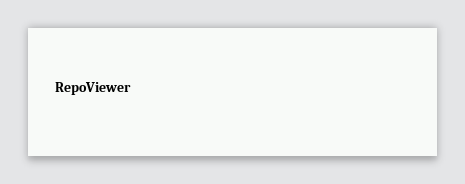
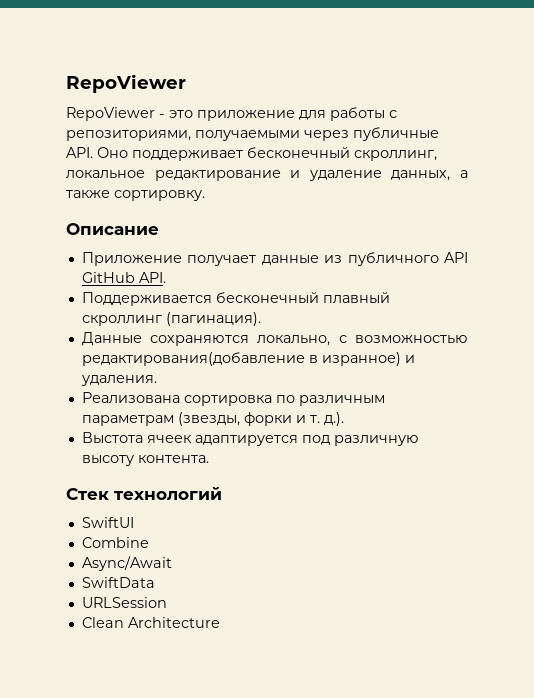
[55,82,131,95] RepoViewer -> [66,74,186,93] [66,107,397,121] [66,127,439,141] [66,147,437,161] [66,170,468,181] [66,190,205,201] [66,223,159,235] [81,252,469,266] [81,272,166,283] [81,292,390,306] [81,312,261,326] [81,332,468,346] [81,352,415,366] [80,375,157,386] [81,392,385,406] [81,412,344,426] [81,432,419,446] [81,455,209,466] [66,487,222,500] [81,517,134,528] [81,537,149,548] [81,556,172,571] [81,577,155,588] [81,597,167,608] [81,617,220,628] RepoViewer // RepoViewer - это приложение для работы с репозиториями, получаемыми через публичные API. Оно поддерживает бесконечный скроллинг, локальное редактирование и удаление данных, а также сортировку. // Описание // Приложение получает данные из публичного API GitHub API. // Поддерживается бесконечный плавный скроллинг (пагинация). // Данные сохраняются локально, с возможностью редактирования(добавление в изранное) и удаления. // Реализована сортировка по различным параметрам (звезды, форки и т. д.). // Выстота ячеек адаптируется под различную высоту контента. // Стек технологий // SwiftUI // Combine // Async/Await // SwiftData // URLSession // Clean Architecture

